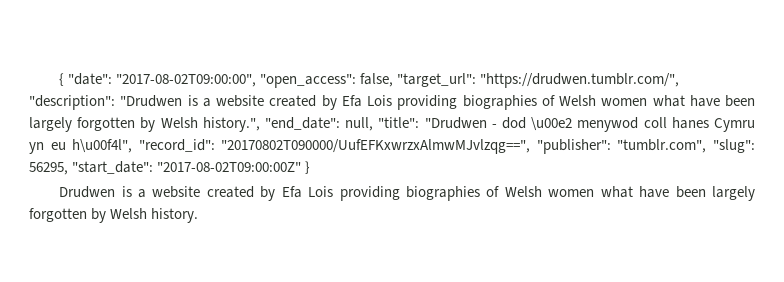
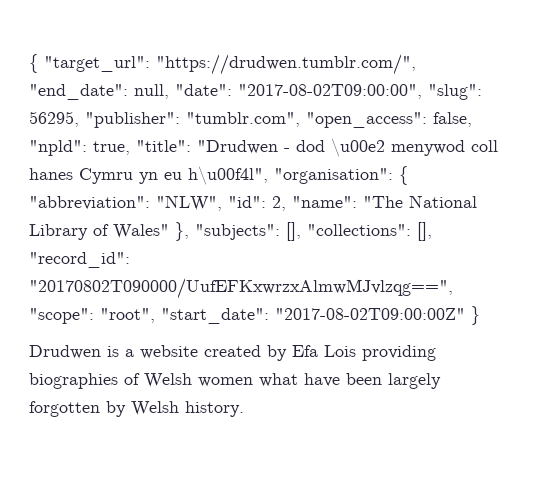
[59,73,680,88] [29,95,755,110] [29,117,374,132] { "date": "2017-08-02T09:00:00", "open_access": false, "target_url": "https://drudwen.tumblr.com/", "description": "Drudwen is a website created by Efa Lois providing biographies of Welsh women what have been largely forgotten by Welsh history.", "end_date": null, -> [29,54,416,75] [29,84,482,100] [29,111,472,128] [29,140,130,156] { "target_url": "https://drudwen.tumblr.com/", "end_date": null, "date": "2017-08-02T09:00:00", "slug": 56295, "publisher": "tumblr.com", "open_access": false, "npld": true,
[138,139,755,154] [29,162,68,175] "record_id": "20170802T090000/UufEFKxwrzxAlmwMJvlzqg==", "publisher": "tumblr.com", "slug": 56295, -> [274,166,408,185] [29,195,477,211] [29,222,432,241] [29,252,130,268] [29,278,453,299] [29,308,155,324] "organisation": { "abbreviation": "NLW", "id": 2, "name": "The National Library of Wales" }, "subjects": [], "collections": [], "record_id": "20170802T090000/UufEFKxwrzxAlmwMJvlzqg==", "scope": "root",

